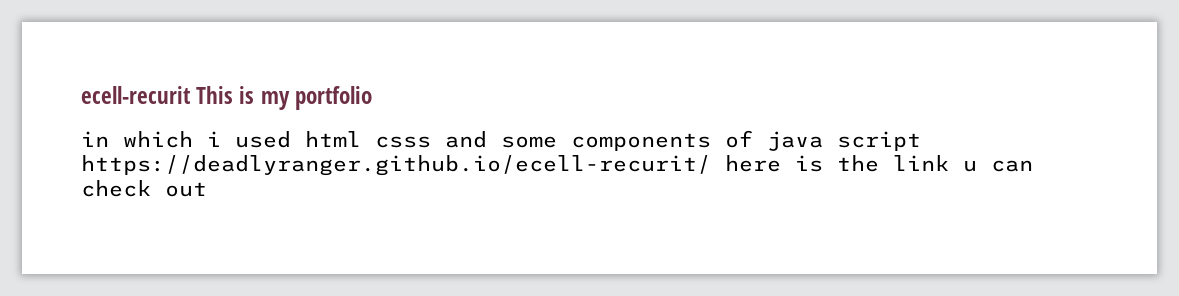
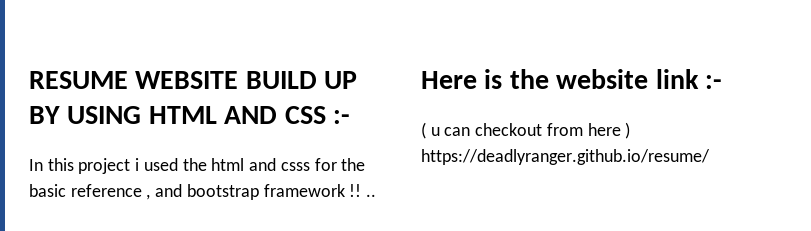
[81,86,372,110] [81,130,921,151] [81,155,1033,176] [81,180,207,197] ecell-recurit This is my portfolio // in which i used html csss and some components of java script https://deadlyranger.github.io/ecell-recurit/ here is the link u can check out -> [29,71,358,89] [29,106,351,124] [29,158,366,174] [29,184,377,200] [421,69,723,89] [421,122,631,139] [421,149,710,165] RESUME WEBSITE BUILD UP BY USING HTML AND CSS :- // In this project i used the html and csss for the basic reference , and bootstrap framework !! .. // Here is the website link :- // ( u can checkout from here ) https://deadlyranger.github.io/resume/

